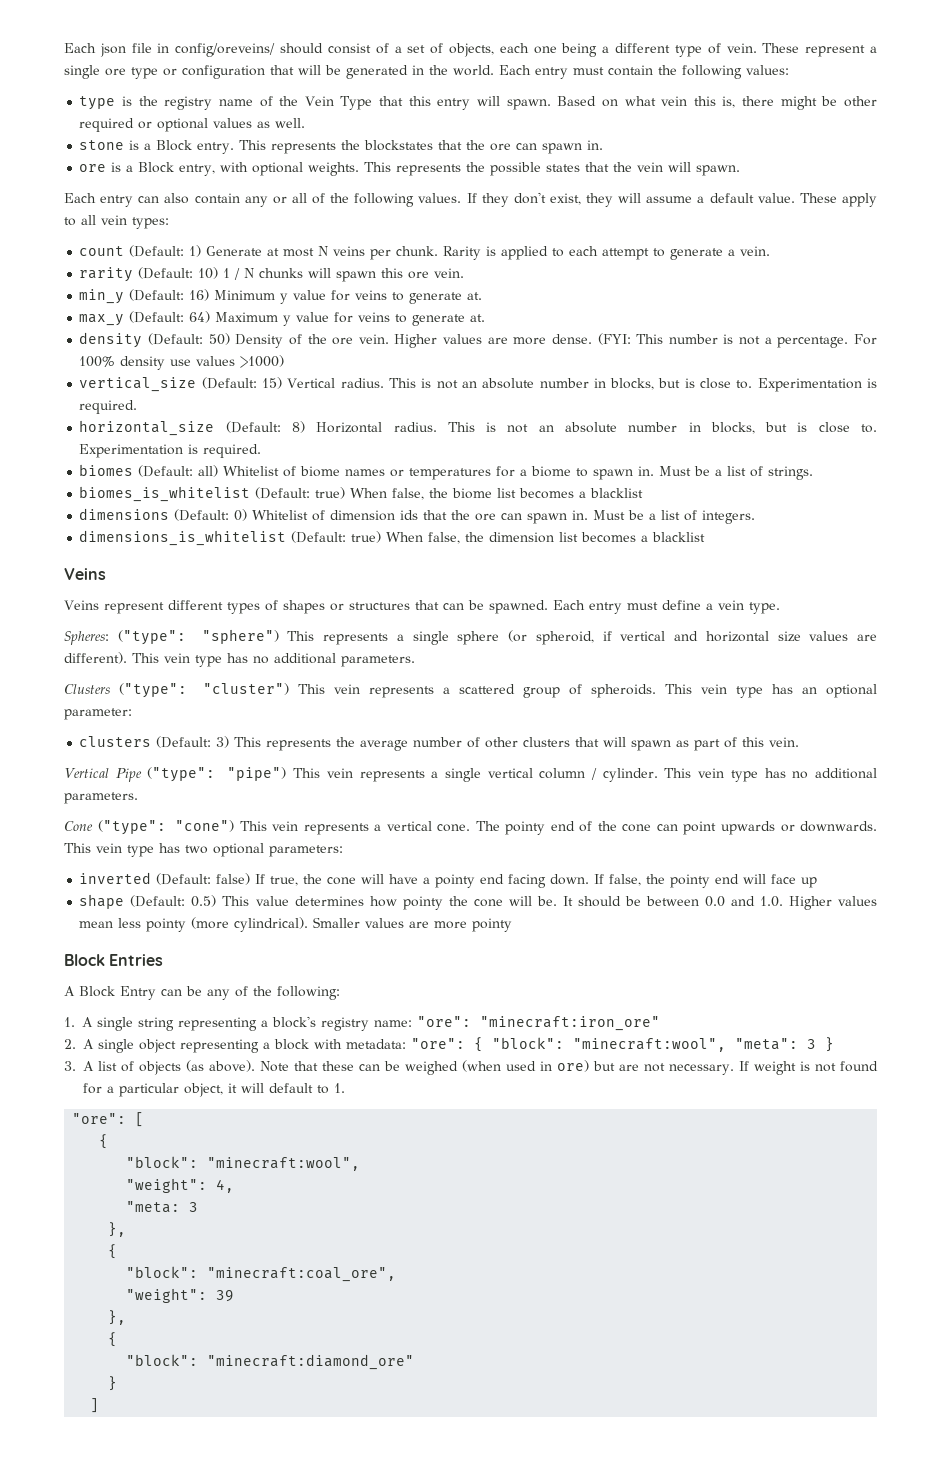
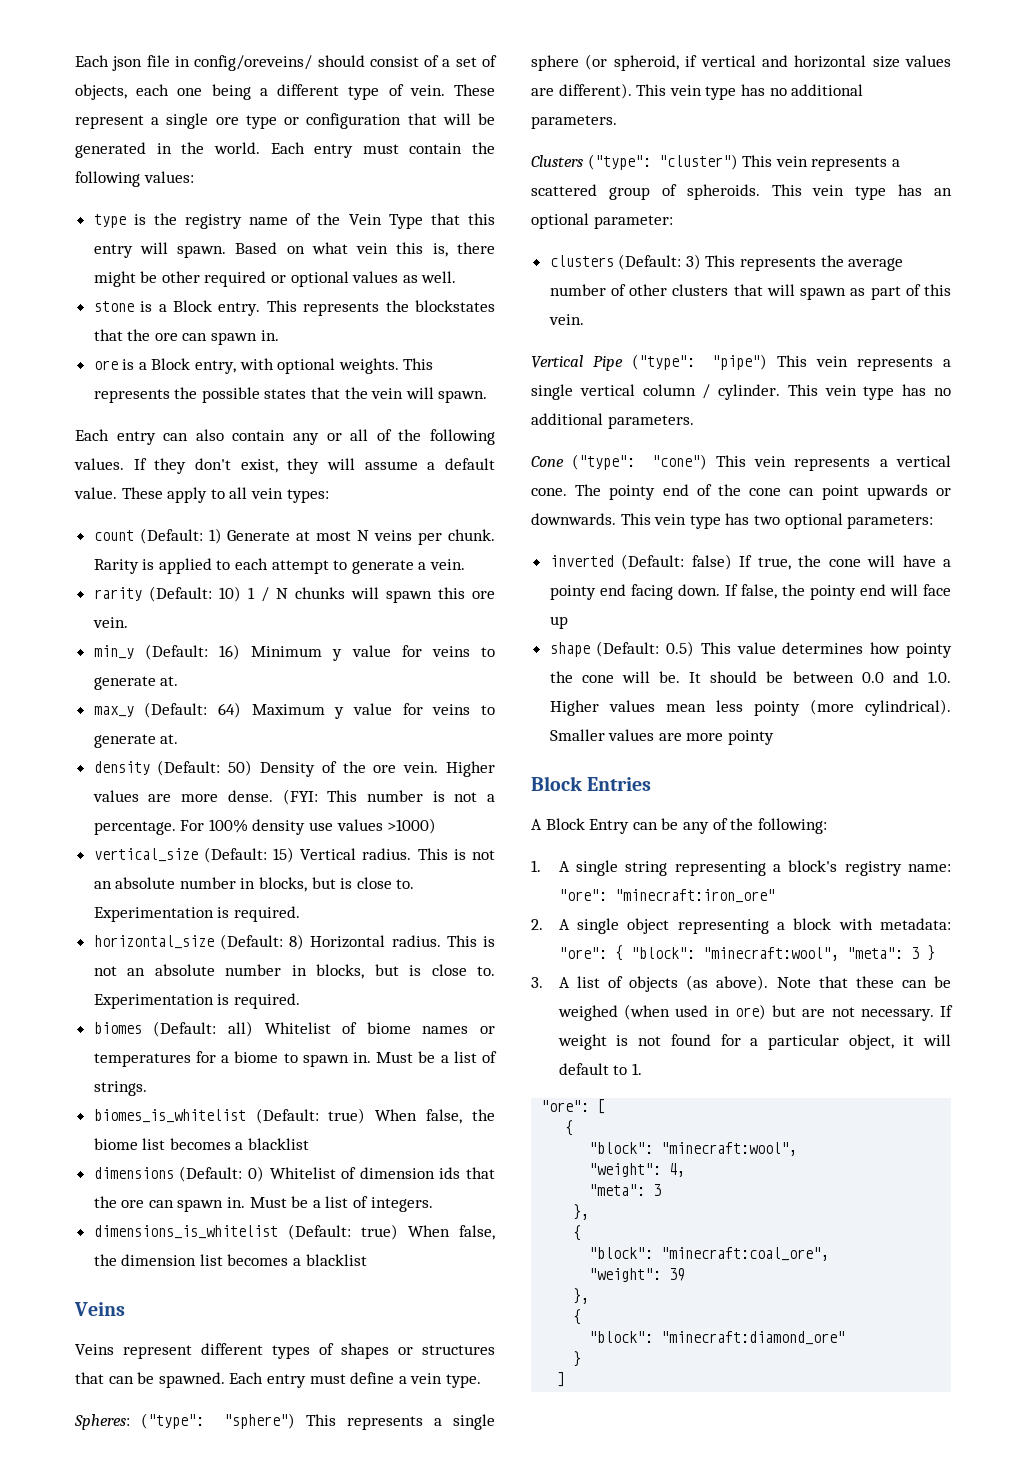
[126,1201,181,1213] "meta: -> [589,1184,646,1196] "meta":

